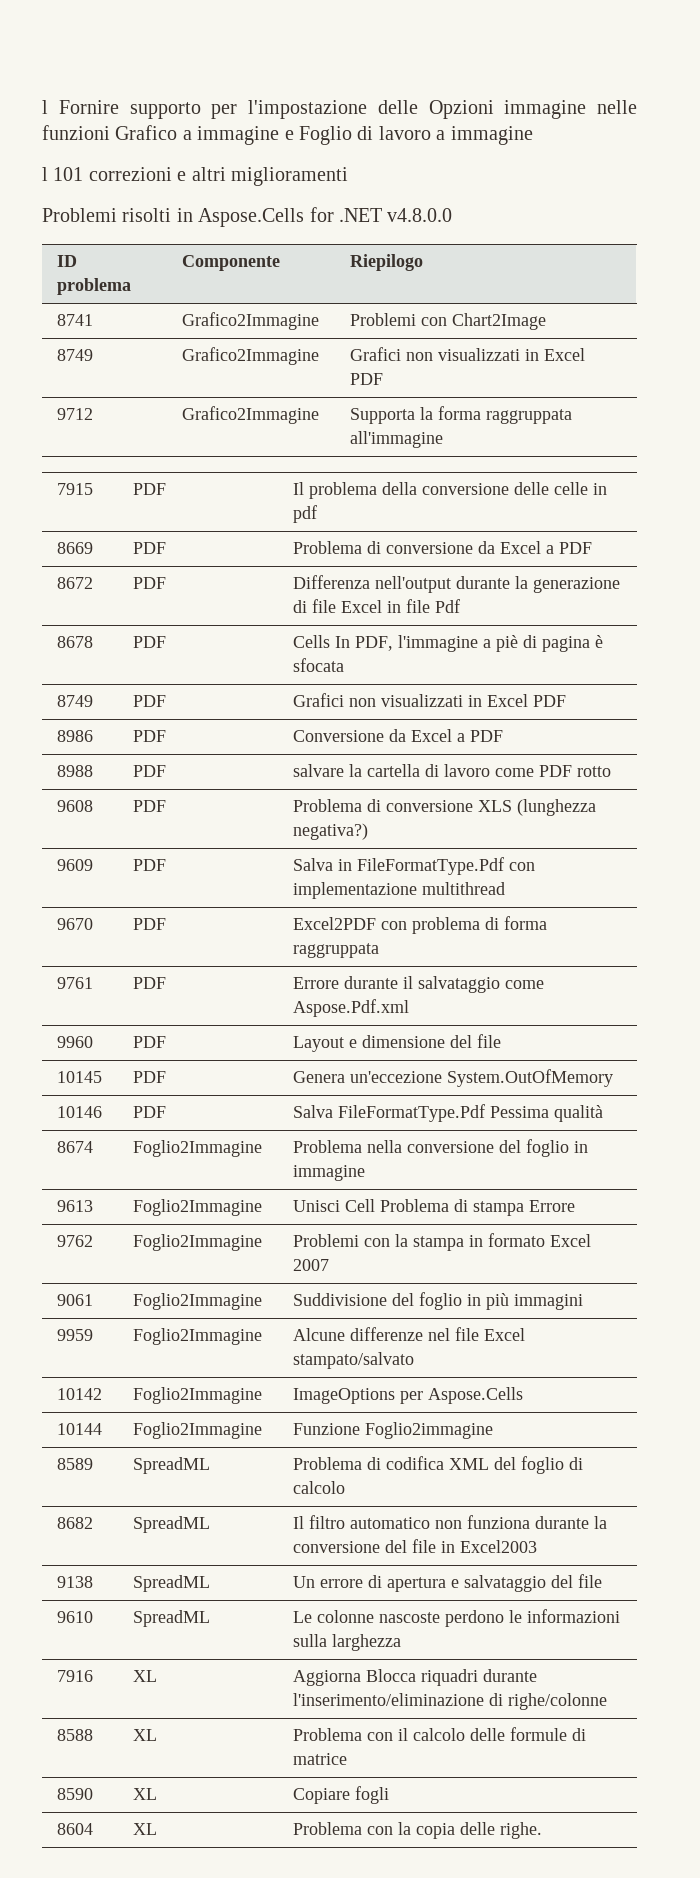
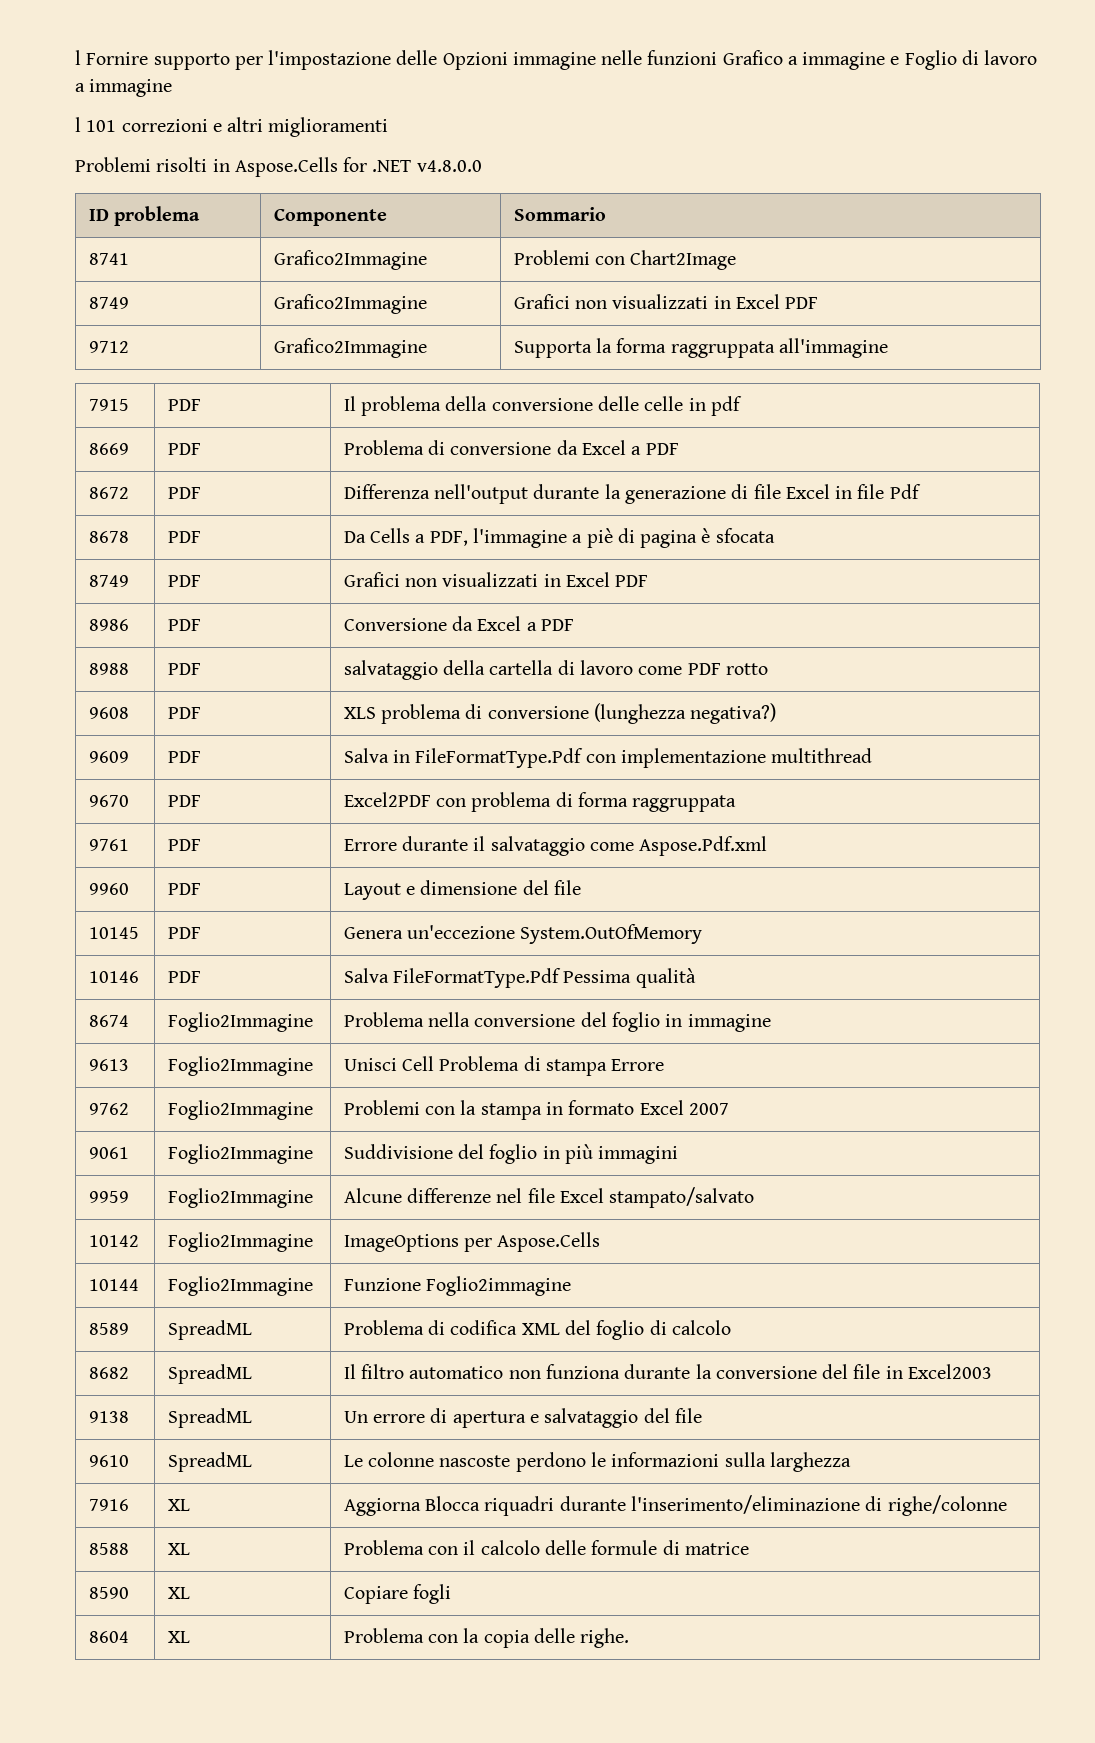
[350,254,424,271] Riepilogo -> [513,207,606,221] Sommario
[293,635,351,648] Cells In -> [343,528,426,543] Da Cells a
[293,764,363,777] salvare la -> [343,660,486,680] salvataggio della
[293,799,513,812] Problema di conversione XLS -> [343,704,589,724] XLS problema di conversione

